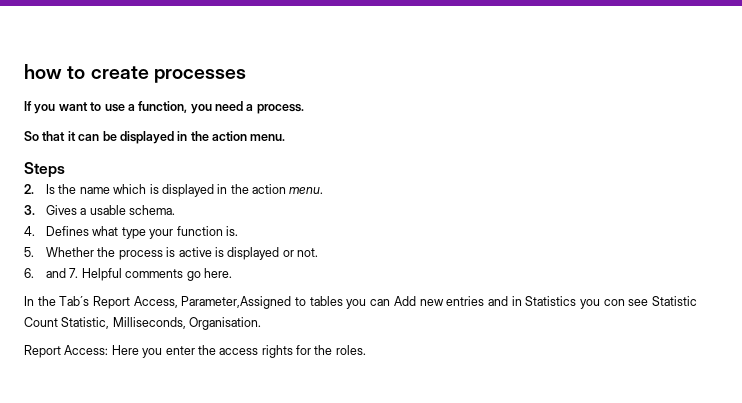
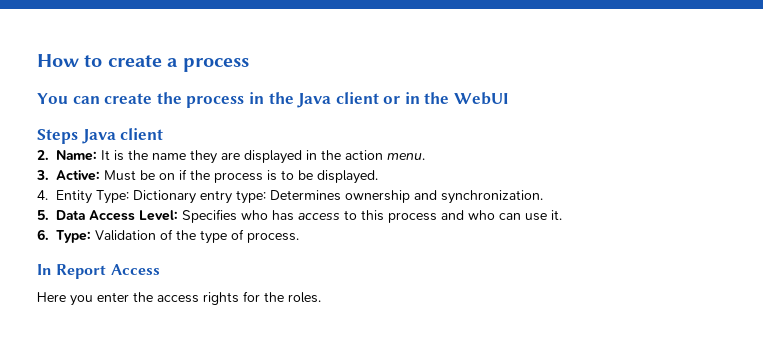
[24,64,62,79] how -> [37,54,79,67] How
[153,69,246,83] [24,101,304,114] [24,131,286,144] processes // If you want to use a function, you need a process. // So that it can be displayed in the action menu. -> [167,58,249,72] [37,92,510,108] a process // You can create the process in the Java client or in the WebUI
(65, 170) none -> [81,128,164,144] Java client
[46,184,159,194] Is the name which is -> [56,150,241,164] Name: It is the name they are
[46,205,176,215] [24,226,238,239] [24,247,319,260] [24,268,232,281] [24,296,698,309] [24,317,262,330] [24,345,109,358] Gives a usable schema. // 4. Defines what type your function is. // 5. Whether the process is active is displayed or not. // 6. and 7. Helpful comments go here. // In the Tab´s Report Access, Parameter,Assigned to tables you can Add new entries and in Statistics you con see Statistic Count Statistic, Milliseconds, Organisation. // Report Access: -> [56,169,379,184] [37,190,544,204] [37,209,563,223] [37,229,300,244] [37,264,160,279] Active: Must be on if the process is to be displayed. // 4. Entity Type: Dictionary entry type: Determines ownership and synchronization. // 5. Data Access Level: Specifies who has access to this process and who can use it. // 6. Type: Validation of the type of process. // In Report Access //

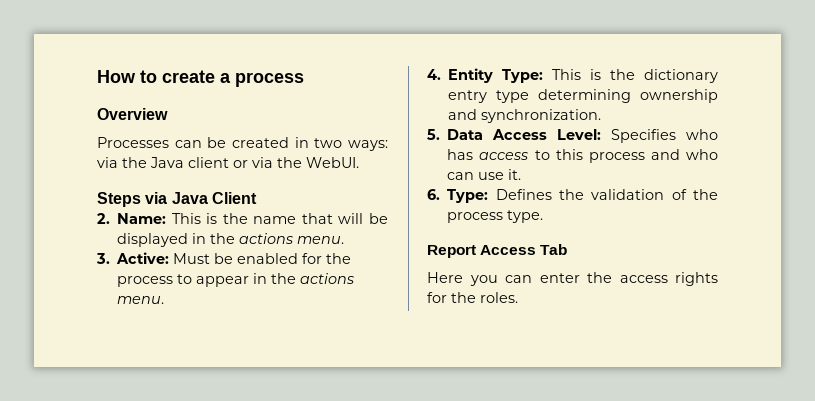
[37,92,510,108] [37,128,164,144] You can create the process in the Java client or in the WebUI // Steps Java client -> [97,108,168,120] [97,137,388,151] [97,157,359,168] [97,192,257,207] Overview // Processes can be created in two ways: via the Java client or via the WebUI. // Steps via Java Client
[101,150,111,160] It -> [171,213,201,224] This
[190,150,241,164] they are -> [301,213,388,224] that will be
[345,150,384,160] action -> [239,233,294,244] actions
[159,169,379,184] [37,190,342,204] on if the process is to be displayed. // 4. Entity Type: Dictionary entry type: Determines -> [237,253,352,264] [117,273,355,287] [117,296,165,304] [427,68,718,83] [448,89,632,103] enabled for the process to appear in the actions menu. // 4. Entity Type: This is the dictionary entry type determining
[95,229,300,244] [37,264,52,275] Validation of the type of process. // In -> [495,189,718,200] [447,210,544,223] Defines the validation of the process type. //
(160, 269) none -> [540,244,568,255] Tab
(93, 300) none -> [505,275,532,283] can

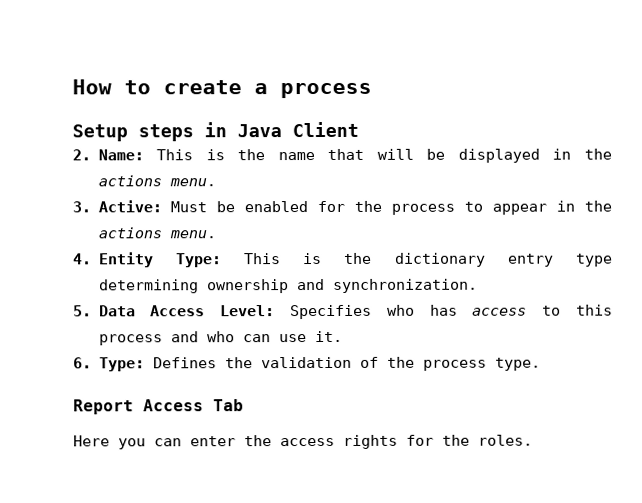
[97,108,168,120] [97,137,388,151] [97,157,359,168] [97,192,168,207] Overview // Processes can be created in two ways: via the Java client or via the WebUI. // Steps via -> [72,122,227,142] Setup steps in

